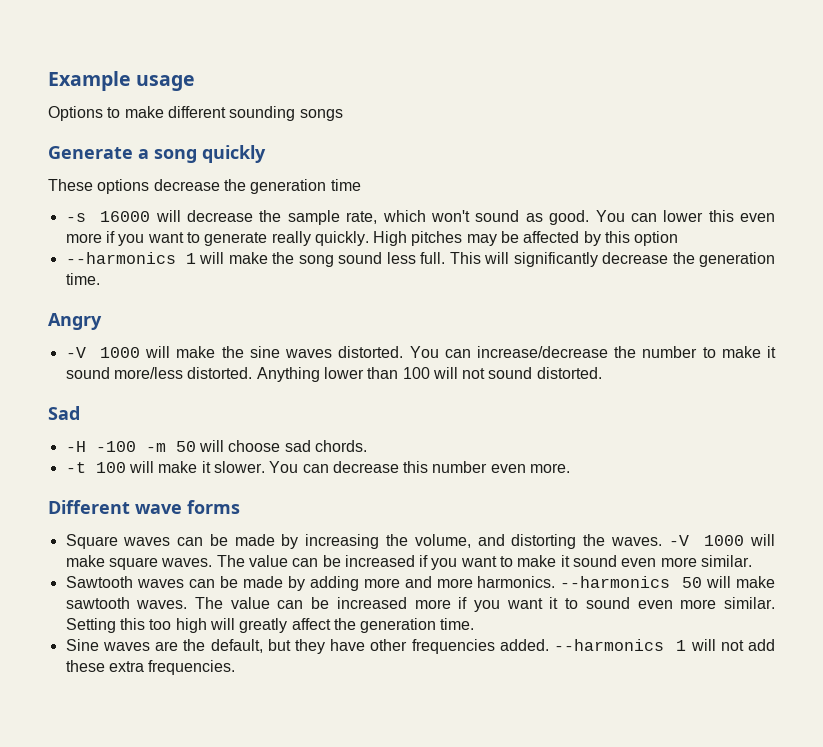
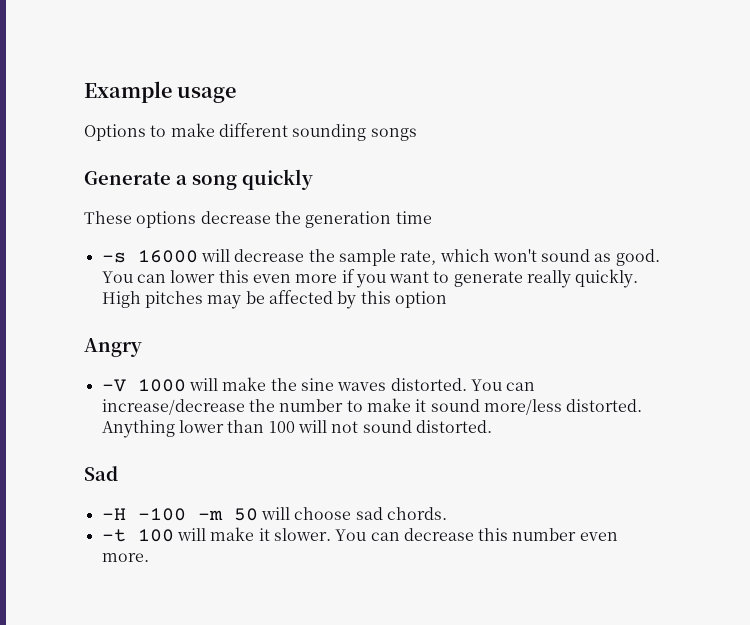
[65,252,776,267] [65,273,100,285] // --harmonics 1 will make the song sound less full. This will significantly decrease the generation time. -> (447, 299) none
[48,500,240,514] [65,534,775,549] [65,555,753,570] [65,576,775,591] [65,597,775,612] [65,618,475,633] [65,639,776,654] [65,660,236,675] // Different wave forms // Square waves can be made by increasing the volume, and distorting the waves. -V 1000 will make square waves. The value can be increased if you want to make it sound even more similar. // Sawtooth waves can be made by adding more and more harmonics. --harmonics 50 will make sawtooth waves. The value can be increased more if you want it to sound even more similar. Setting this too high will greatly affect the generation time. // Sine waves are the default, but they have other frequencies added. --harmonics 1 will not add these extra frequencies. -> (149, 557) none

